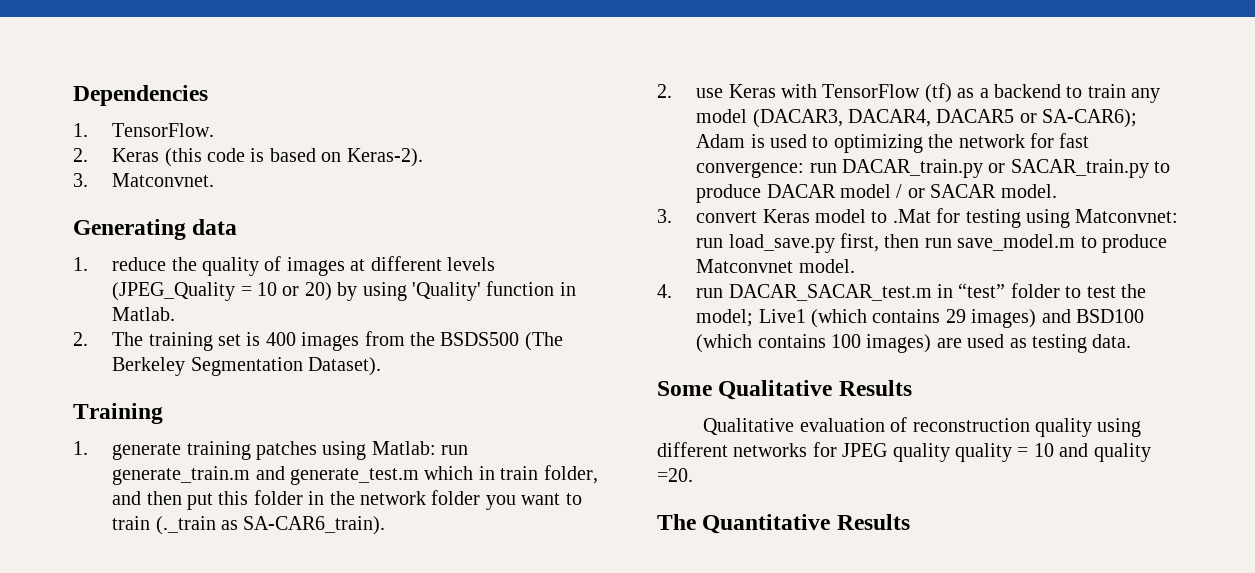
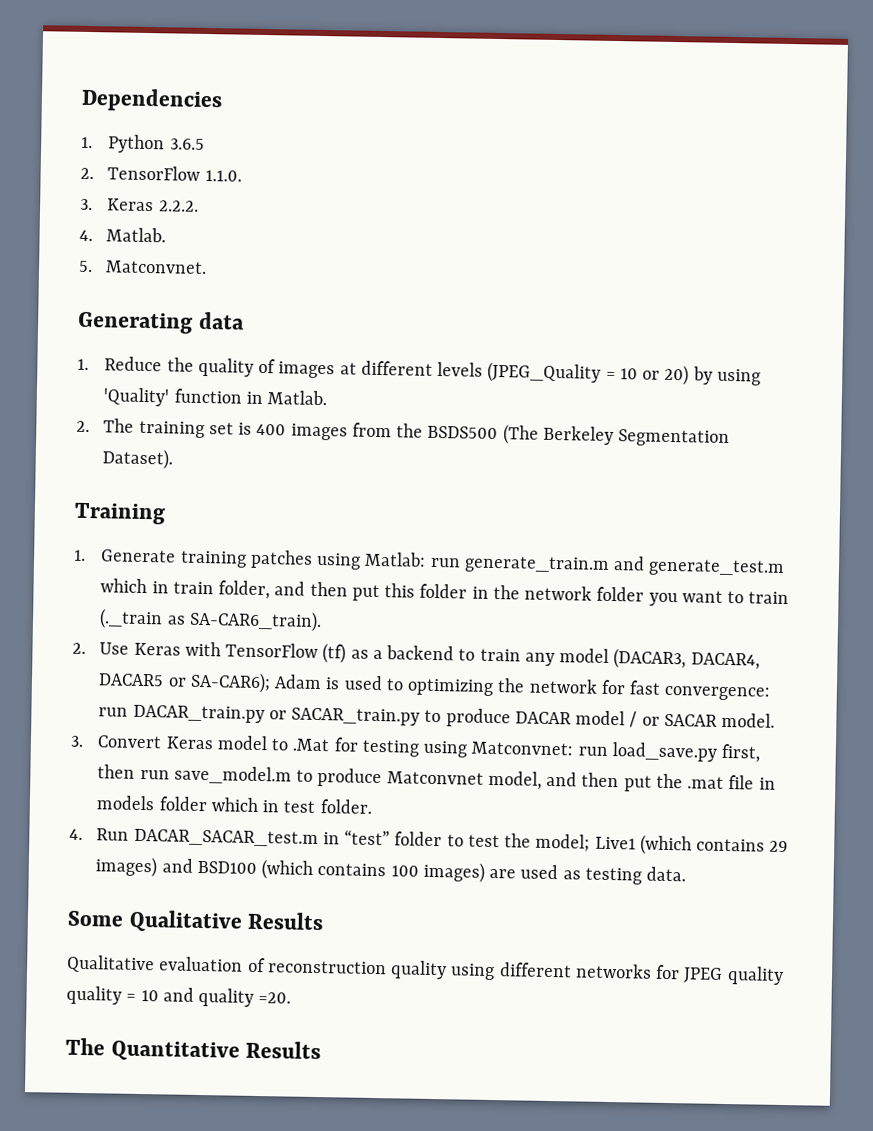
[112,123,215,137] [73,148,423,167] [73,173,88,187] TensorFlow. // 2. Keras (this code is based on Keras-2). // 3. -> [108,134,205,154] [80,165,242,182] [80,198,199,212] [79,227,167,243] [78,260,93,273] Python 3.6.5 // 2. TensorFlow 1.1.0. // 3. Keras 2.2.2. // 4. Matlab. // 5.
[112,257,167,271] reduce -> [104,356,163,372] Reduce
[112,443,182,460] generate -> [101,549,177,563] Generate
[696,88,724,98] use -> [99,642,130,655] Use
[696,211,758,223] convert -> [97,735,163,749] Convert
[798,259,855,273] [657,284,724,298] model. // 4. run -> [487,770,776,792] [96,795,372,814] [69,828,130,841] model, and then put the .mat file in models folder which in test folder. // 4. Run

